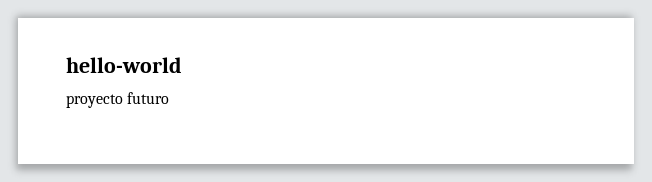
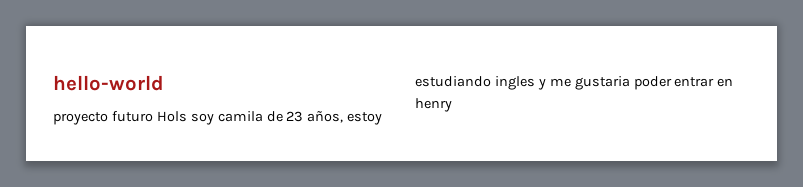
(170, 98) none -> [156,111,383,125] [415,76,734,90] [415,98,452,112] Hols soy camila de 23 años, estoy estudiando ingles y me gustaria poder entrar en henry

